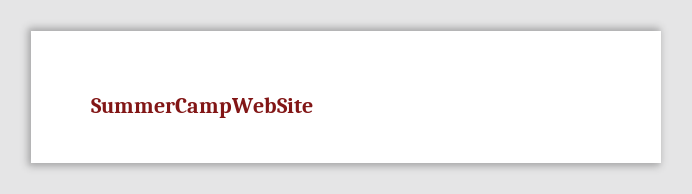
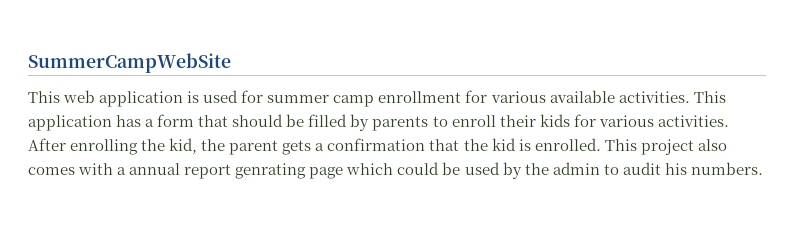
(313, 107) none -> [28,90,726,107] [28,114,729,131] [28,138,727,155] [28,162,763,179] // This web application is used for summer camp enrollment for various available activities. This application has a form that should be filled by parents to enroll their kids for various activities. After enrolling the kid, the parent gets a confirmation that the kid is enrolled. This project also comes with a annual report genrating page which could be used by the admin to audit his numbers.

